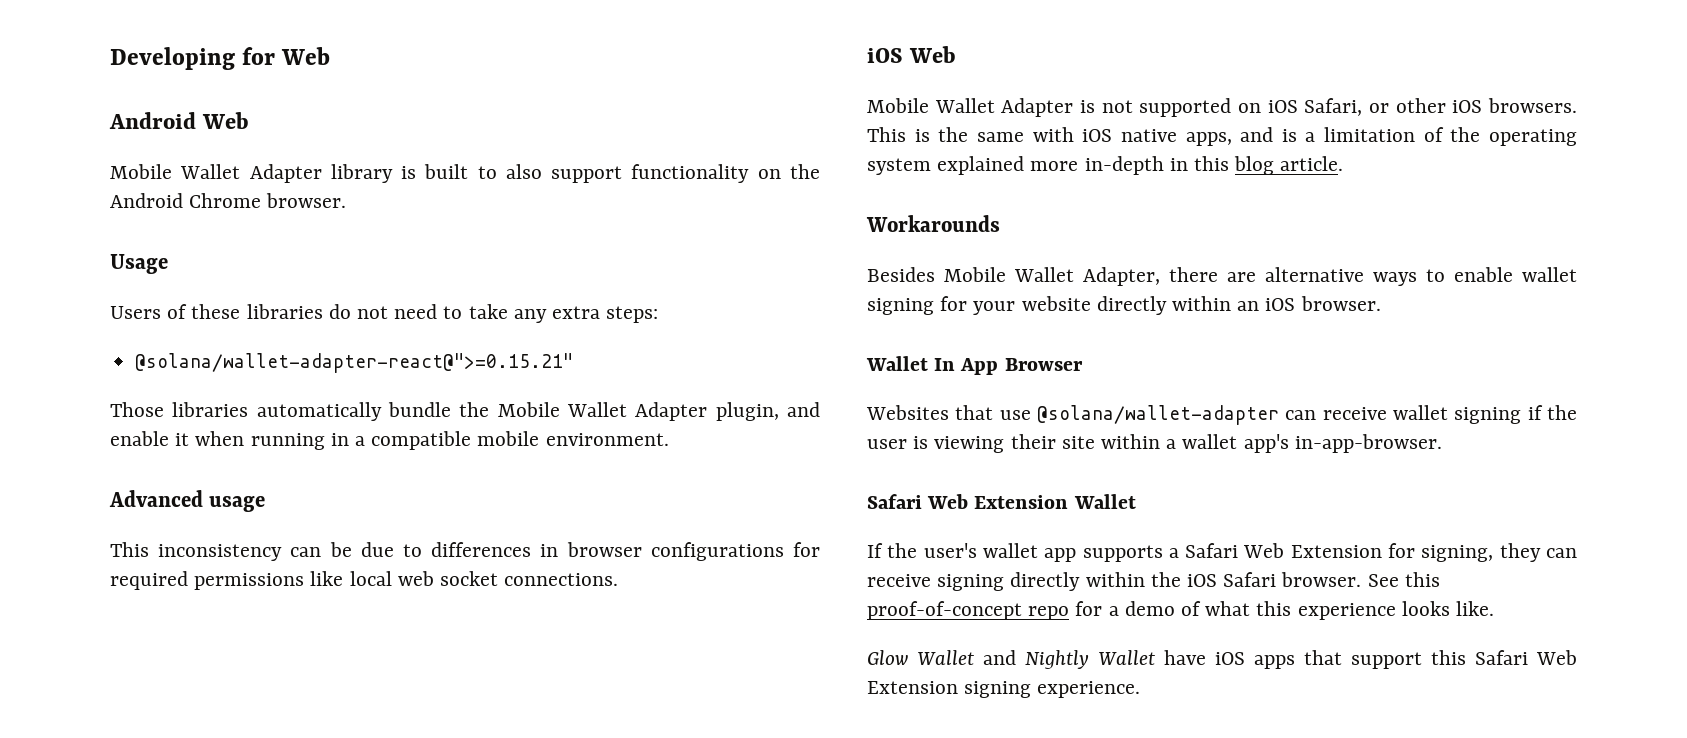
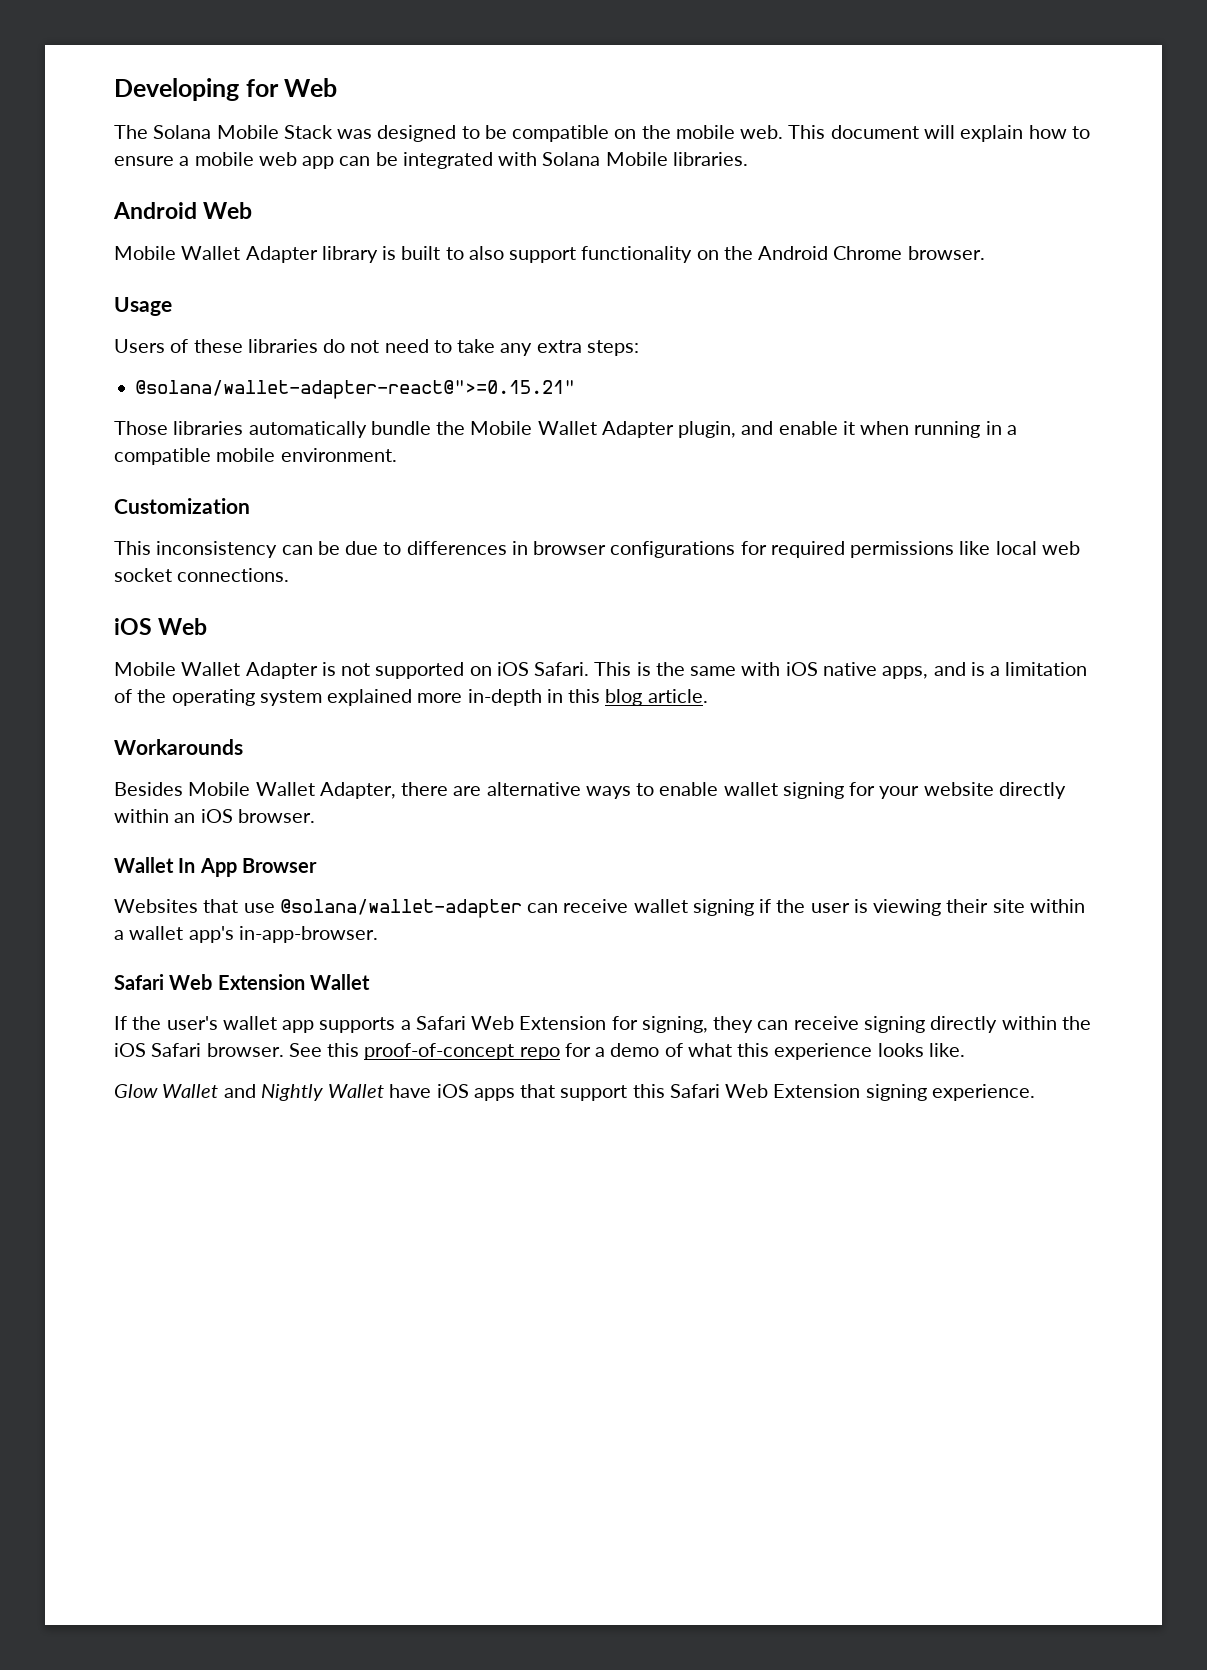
(331, 56) none -> [114,125,1090,142] [114,152,748,169] // The Solana Mobile Stack was designed to be compatible on the mobile web. This document will explain how to ensure a mobile web app can be integrated with Solana Mobile libraries.
[109,490,266,512] Advanced usage -> [114,498,250,514] Customization
[1304,98,1577,116] Safari, or other iOS browsers. -> [534,662,590,676] Safari.

